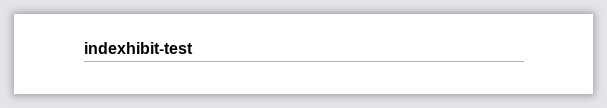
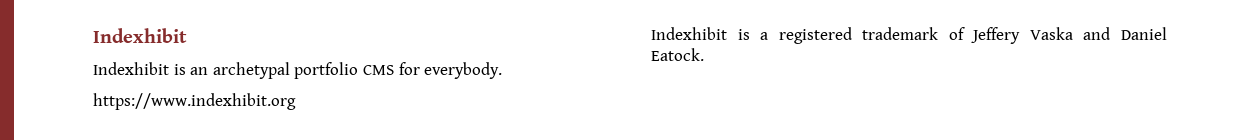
[84,42,193,54] indexhibit-test -> [93,28,187,43] [93,62,503,79] [93,93,296,110] [651,27,1167,44] [651,48,704,61] Indexhibit // Indexhibit is an archetypal portfolio CMS for everybody. // https://www.indexhibit.org // Indexhibit is a registered trademark of Jeffery Vaska and Daniel Eatock.

